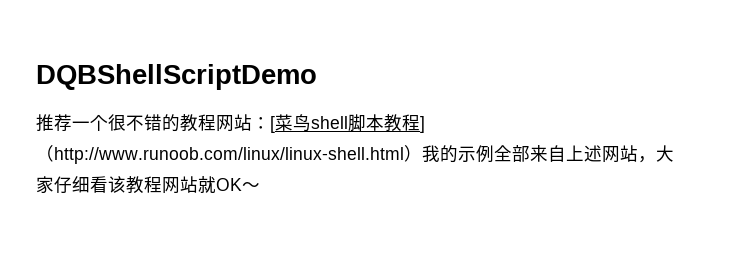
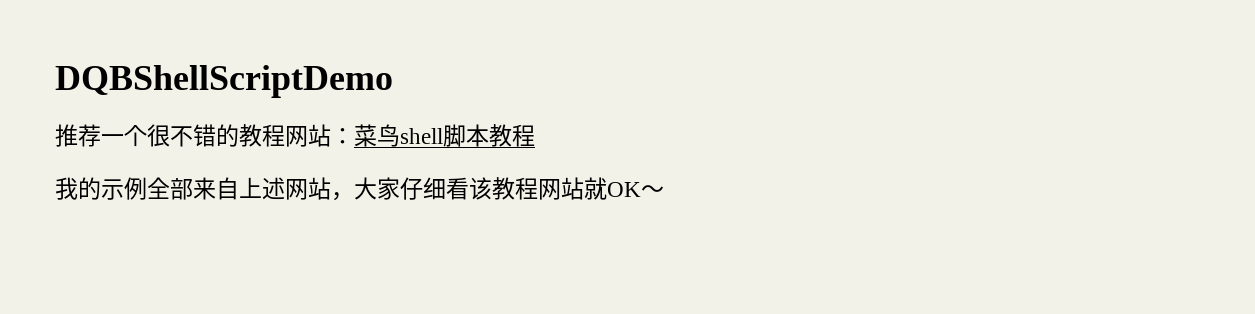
[270,116,275,133] [ -> (354, 136) none
[420,116,425,133] [36,145,422,164] ]（http://www.runoob.com/linux/linux-shell.html） -> (535, 135) //

